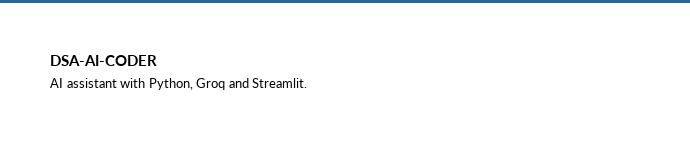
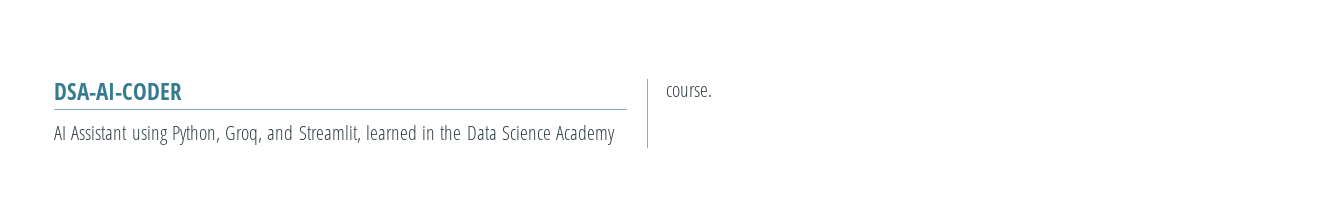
[66,78,308,90] assistant with Python, Groq and Streamlit. -> [71,125,616,145] [666,86,712,97] Assistant using Python, Groq, and Streamlit, learned in the Data Science Academy course.

